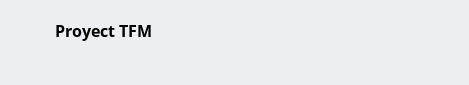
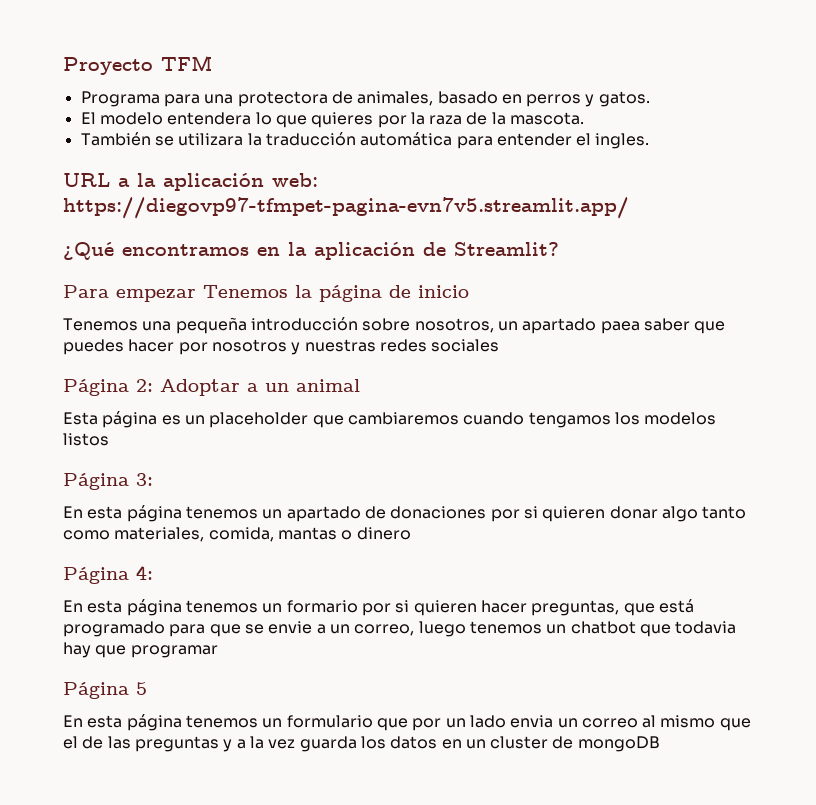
[55,25,115,41] Proyect -> [63,57,153,75] Proyecto
(153, 31) none -> [80,91,650,107] [80,112,585,128] [80,132,650,149] [63,173,318,191] [63,197,629,219] [63,242,559,260] [63,285,469,302] [63,317,726,334] [63,339,500,355] [63,379,360,396] [63,411,717,428] [63,433,109,446] [63,473,153,490] [63,505,747,522] [63,527,411,542] [63,565,153,584] [63,599,694,616] [63,621,737,637] [63,642,218,658] [63,682,147,699] [63,714,751,731] [63,736,660,752] // Programa para una protectora de animales, basado en perros y gatos. // El modelo entendera lo que quieres por la raza de la mascota. // También se utilizara la traducción automática para entender el ingles. // URL a la aplicación web: https://diegovp97-tfmpet-pagina-evn7v5.streamlit.app/ // ¿Qué encontramos en la aplicación de Streamlit? // Para empezar Tenemos la página de inicio // Tenemos una pequeña introducción sobre nosotros, un apartado paea saber que puedes hacer por nosotros y nuestras redes sociales // Página 2: Adoptar a un animal // Esta página es un placeholder que cambiaremos cuando tengamos los modelos listos // Página 3: // En esta página tenemos un apartado de donaciones por si quieren donar algo tanto como materiales, comida, mantas o dinero // Página 4: // En esta página tenemos un formario por si quieren hacer preguntas, que está programado para que se envie a un correo, luego tenemos un chatbot que todavia hay que programar // Página 5 // En esta página tenemos un formulario que por un lado envia un correo al mismo que el de las preguntas y a la vez guarda los datos en un cluster de mongoDB

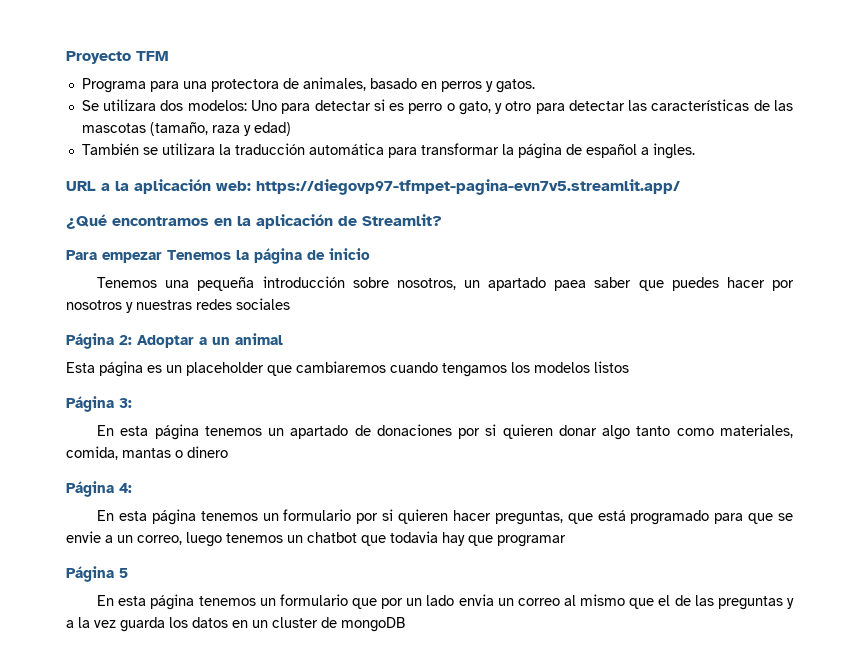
[80,112,585,128] El modelo entendera lo que quieres por la raza de la mascota. -> [81,99,793,115] [81,122,291,136] Se utilizara dos modelos: Uno para detectar si es perro o gato, y otro para detectar las características de las mascotas (tamaño, raza y edad)
[496,133,592,146] entender el -> [420,143,649,159] transformar la página de español a
[286,600,358,613] formario -> [283,509,352,521] formulario

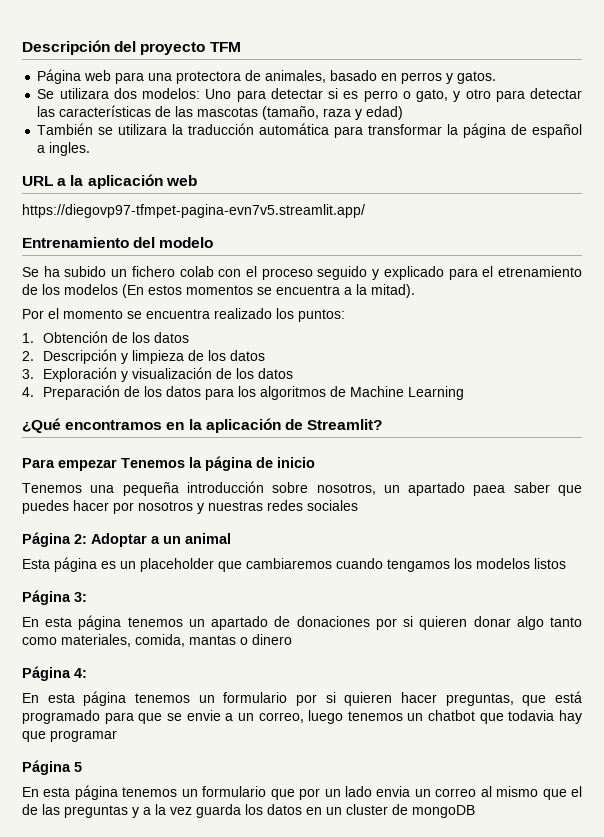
[66,51,131,64] Proyecto -> [22,40,206,55] Descripción del proyecto
[81,78,146,93] Programa -> [37,69,112,84] Página web
[216,181,251,191] web: -> [165,175,197,186] web //
(680, 187) none -> [22,237,214,248] [22,266,582,280] [22,284,415,298] [22,308,345,322] [22,331,189,343] [22,349,265,364] [22,367,293,382] [22,385,464,400] // Entrenamiento del modelo // Se ha subido un fichero colab con el proceso seguido y explicado para el etrenamiento de los modelos (En estos momentos se encuentra a la mitad). // Por el momento se encuentra realizado los puntos: // 1. Obtención de los datos // 2. Descripción y limpieza de los datos // 3. Exploración y visualización de los datos // 4. Preparación de los datos para los algoritmos de Machine Learning

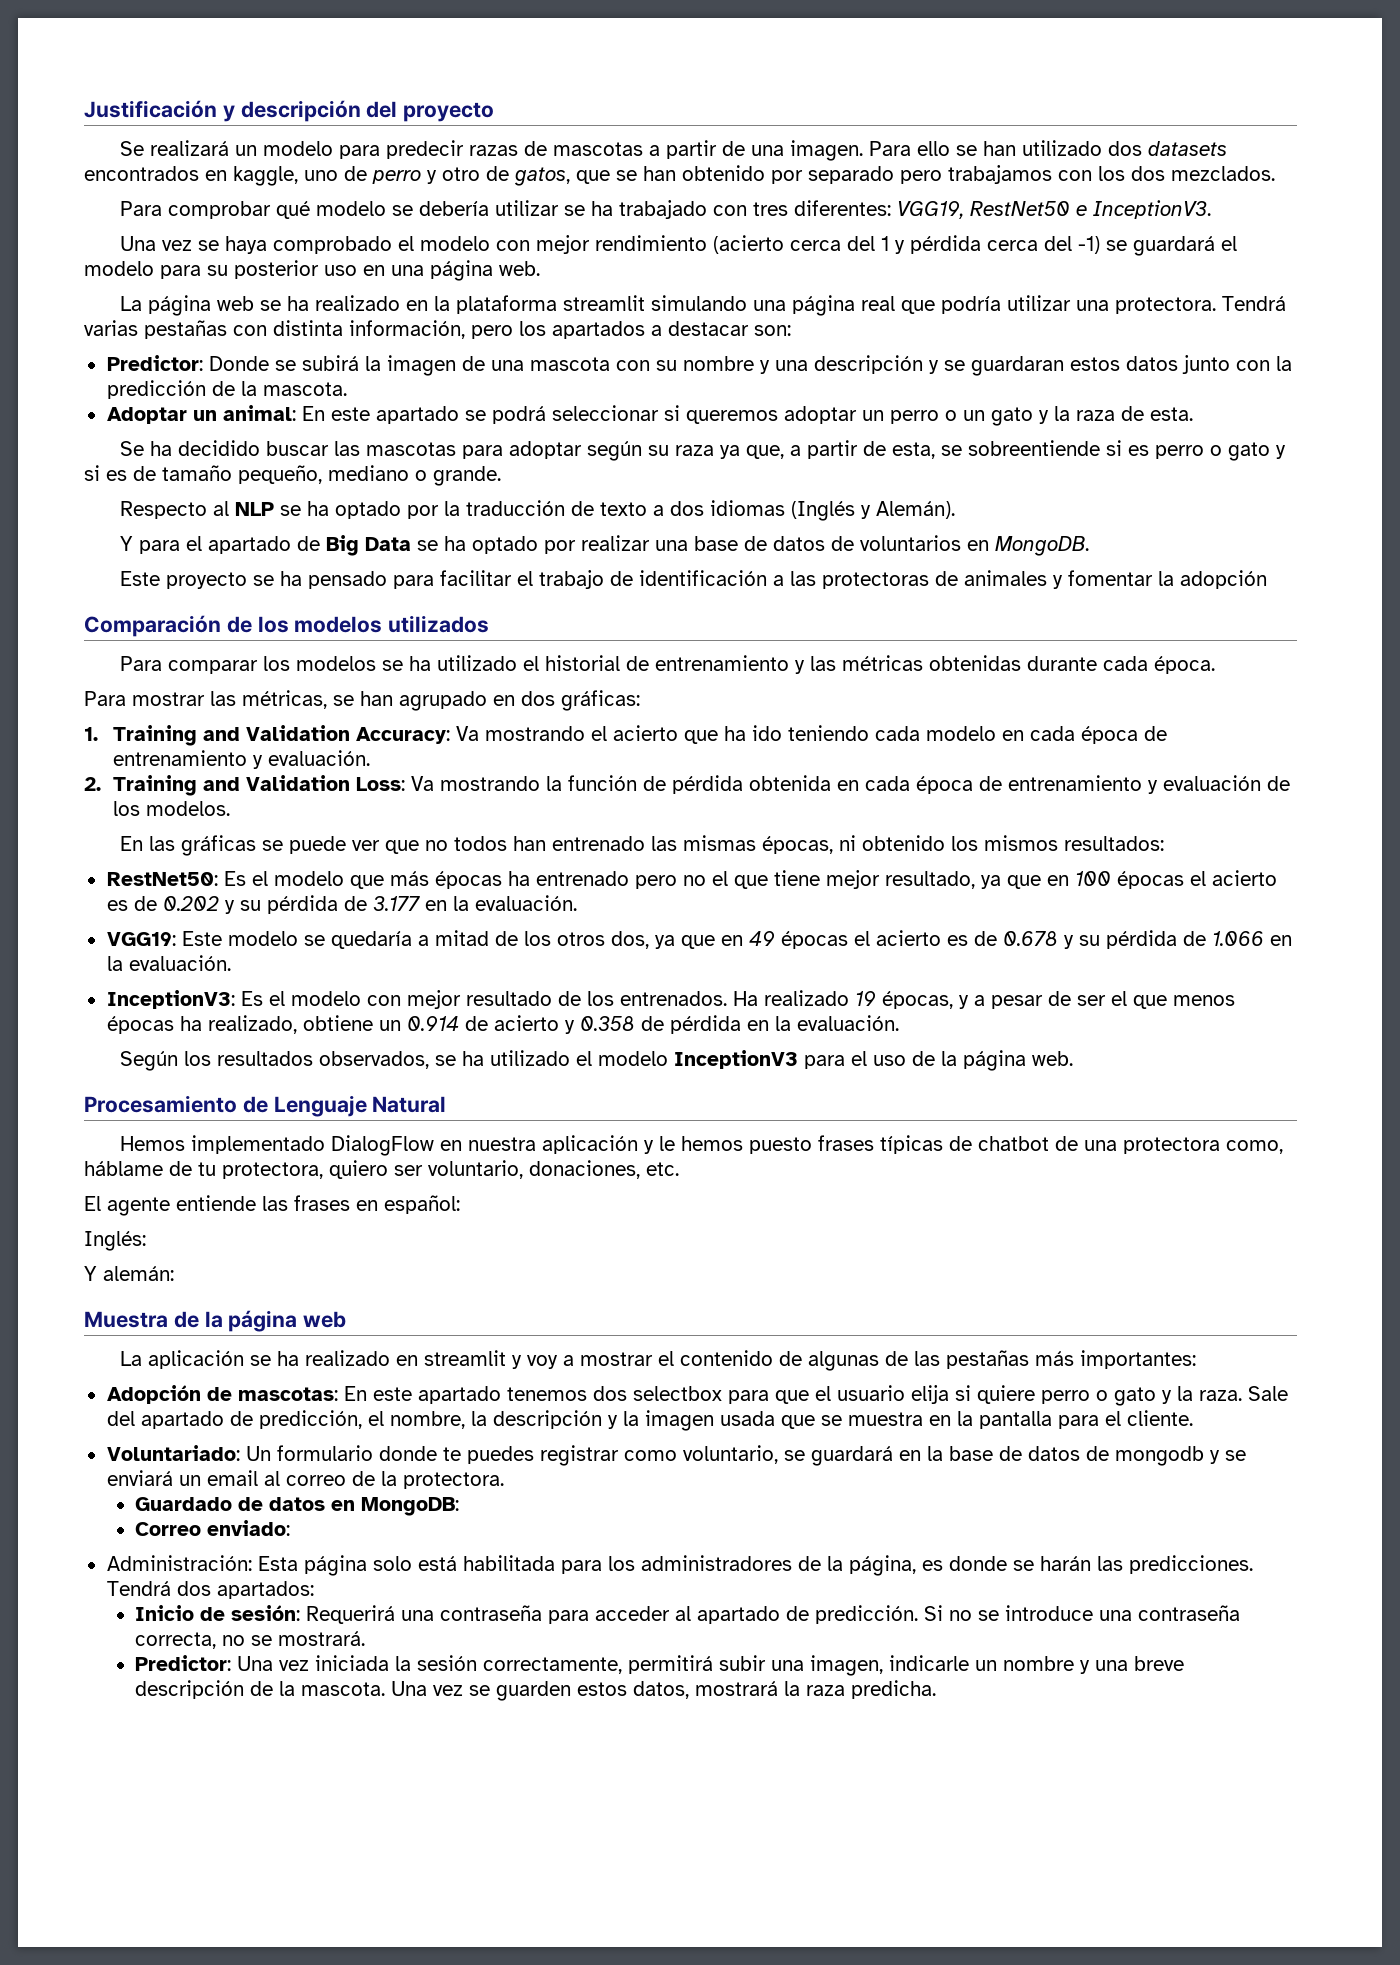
[22,40,110,55] Descripción -> [84,100,361,122] Justificación y descripción
[209,42,241,52] [37,69,497,84] [37,88,583,102] [37,105,404,120] [37,123,582,138] [37,142,91,156] [22,174,197,189] [22,204,365,218] [22,237,214,248] [22,266,582,280] [22,284,415,298] [22,308,345,322] [22,331,189,343] [22,349,265,364] [22,367,293,382] [22,385,464,400] [22,418,383,433] [22,456,315,471] [22,481,582,496] [22,500,358,514] [22,532,231,547] [22,557,566,572] [22,590,87,605] [22,615,582,630] [22,634,292,647] [22,666,87,681] [22,691,583,706] [22,710,583,724] [22,730,117,742] [22,760,82,775] [22,785,582,800] [22,804,475,818] TFM // Página web para una protectora de animales, basado en perros y gatos. // Se utilizara dos modelos: Uno para detectar si es perro o gato, y otro para detectar las características de las mascotas (tamaño, raza y edad) // También se utilizara la traducción automática para transformar la página de español a ingles. // URL a la aplicación web // https://diegovp97-tfmpet-pagina-evn7v5.streamlit.app/ // Entrenamiento del modelo // Se ha subido un fichero colab con el proceso seguido y explicado para el etrenamiento de los modelos (En estos momentos se encuentra a la mitad). // Por el momento se encuentra realizado los puntos: // 1. Obtención de los datos // 2. Descripción y limpieza de los datos // 3. Exploración y visualización de los datos // 4. Preparación de los datos para los algoritmos de Machine Learning // ¿Qué encontramos en la aplicación de Streamlit? // Para empezar Tenemos la página de inicio // Tenemos una pequeña introducción sobre nosotros, un apartado paea saber que puedes hacer por nosotros y nuestras redes sociales // Página 2: Adoptar a un animal // Esta página es un placeholder que cambiaremos cuando tengamos los modelos listos // Página 3: // En esta página tenemos un apartado de donaciones por si quieren donar algo tanto como materiales, comida, mantas o dinero // Página 4: // En esta página tenemos un formulario por si quieren hacer preguntas, que está programado para que se envie a un correo, luego tenemos un chatbot que todavia hay que programar // Página 5 // En esta página tenemos un formulario que por un lado envia un correo al mismo que el de las preguntas y a la vez guarda los datos en un cluster de mongoDB -> [120,140,1228,161] [84,165,1275,186] [120,200,1212,219] [120,235,1238,256] [84,260,540,281] [120,295,1287,316] [84,320,791,339] [106,355,1292,376] [106,380,347,399] [106,405,1193,426] [120,440,1287,461] [84,465,501,486] [120,500,956,521] [120,535,1090,556] [120,570,1268,589] [84,615,490,637] [120,655,1216,674] [84,690,640,711] [84,725,1167,746] [112,750,370,769] [84,775,1290,796] [112,801,230,816] [120,835,1165,856] [106,870,1277,889] [106,895,577,914] [106,930,1292,949] [106,955,231,971] [106,990,1235,1009] [106,1015,899,1034] [120,1050,1074,1071] [84,1095,447,1117] [120,1135,1284,1156] [84,1160,679,1179] [84,1195,460,1216] [84,1231,146,1251] [84,1266,174,1281] [84,1310,347,1332] [120,1350,1197,1371] [106,1385,1288,1406] [106,1410,1193,1431] [106,1445,1246,1466] [106,1470,504,1489] [135,1497,460,1516] [135,1520,291,1536] [106,1555,1253,1576] [106,1581,314,1599] [135,1605,1241,1624] [135,1631,366,1649] [135,1655,1185,1676] [135,1680,937,1701] // Se realizará un modelo para predecir razas de mascotas a partir de una imagen. Para ello se han utilizado dos datasets encontrados en kaggle, uno de perro y otro de gatos, que se han obtenido por separado pero trabajamos con los dos mezclados. // Para comprobar qué modelo se debería utilizar se ha trabajado con tres diferentes: VGG19, RestNet50 e InceptionV3. // Una vez se haya comprobado el modelo con mejor rendimiento (acierto cerca del 1 y pérdida cerca del -1) se guardará el modelo para su posterior uso en una página web. // La página web se ha realizado en la plataforma streamlit simulando una página real que podría utilizar una protectora. Tendrá varias pestañas con distinta información, pero los apartados a destacar son: // Predictor: Donde se subirá la imagen de una mascota con su nombre y una descripción y se guardaran estos datos junto con la predicción de la mascota. // Adoptar un animal: En este apartado se podrá seleccionar si queremos adoptar un perro o un gato y la raza de esta. // Se ha decidido buscar las mascotas para adoptar según su raza ya que, a partir de esta, se sobreentiende si es perro o gato y si es de tamaño pequeño, mediano o grande. // Respecto al NLP se ha optado por la traducción de texto a dos idiomas (Inglés y Alemán). // Y para el apartado de Big Data se ha optado por realizar una base de datos de voluntarios en MongoDB. // Este proyecto se ha pensado para facilitar el trabajo de identificación a las protectoras de animales y fomentar la adopción // Comparación de los modelos utilizados // Para comparar los modelos se ha utilizado el historial de entrenamiento y las métricas obtenidas durante cada época. // Para mostrar las métricas, se han agrupado en dos gráficas: // 1. Training and Validation Accuracy: Va mostrando el acierto que ha ido teniendo cada modelo en cada época de entrenamiento y evaluación. // 2. Training and Validation Loss: Va mostrando la función de pérdida obtenida en cada época de entrenamiento y evaluación de los modelos. // En las gráficas se puede ver que no todos han entrenado las mismas épocas, ni obtenido los mismos resultados: // RestNet50: Es el modelo que más épocas ha entrenado pero no el que tiene mejor resultado, ya que en 100 épocas el acierto es de 0.202 y su pérdida de 3.177 en la evaluación. // VGG19: Este modelo se quedaría a mitad de los otros dos, ya que en 49 épocas el acierto es de 0.678 y su pérdida de 1.066 en la evaluación. // InceptionV3: Es el modelo con mejor resultado de los entrenados. Ha realizado 19 épocas, y a pesar de ser el que menos épocas ha realizado, obtiene un 0.914 de acierto y 0.358 de pérdida en la evaluación. // Según los resultados observados, se ha utilizado el modelo InceptionV3 para el uso de la página web. // Procesamiento de Lenguaje Natural // Hemos implementado DialogFlow en nuestra aplicación y le hemos puesto frases típicas de chatbot de una protectora como, háblame de tu protectora, quiero ser voluntario, donaciones, etc. // El agente entiende las frases en español: // Inglés: // Y alemán: // Muestra de la página web // La aplicación se ha realizado en streamlit y voy a mostrar el contenido de algunas de las pestañas más importantes: // Adopción de mascotas: En este apartado tenemos dos selectbox para que el usuario elija si quiere perro o gato y la raza. Sale del apartado de predicción, el nombre, la descripción y la imagen usada que se muestra en la pantalla para el cliente. // Voluntariado: Un formulario donde te puedes registrar como voluntario, se guardará en la base de datos de mongodb y se enviará un email al correo de la protectora. // Guardado de datos en MongoDB: // Correo enviado: // Administración: Esta página solo está habilitada para los administradores de la página, es donde se harán las predicciones. Tendrá dos apartados: // Inicio de sesión: Requerirá una contraseña para acceder al apartado de predicción. Si no se introduce una contraseña correcta, no se mostrará. // Predictor: Una vez iniciada la sesión correctamente, permitirá subir una imagen, indicarle un nombre y una breve descripción de la mascota. Una vez se guarden estos datos, mostrará la raza predicha.

